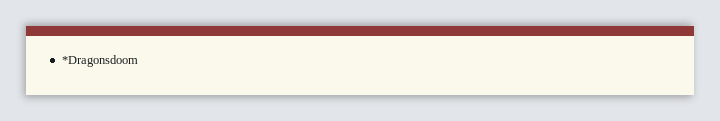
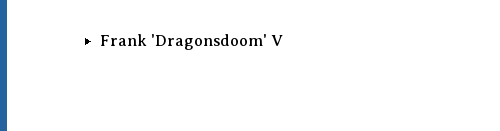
[61,55,138,67] *Dragonsdoom -> [99,34,284,50] Frank 'Dragonsdoom' V

